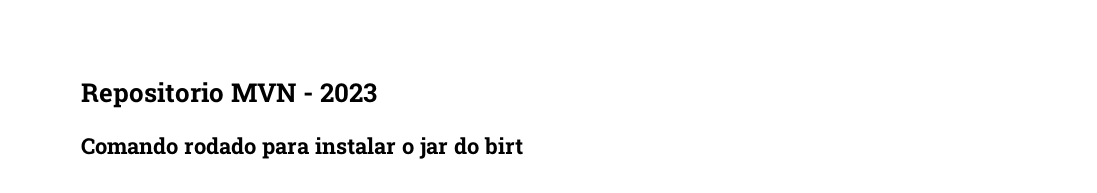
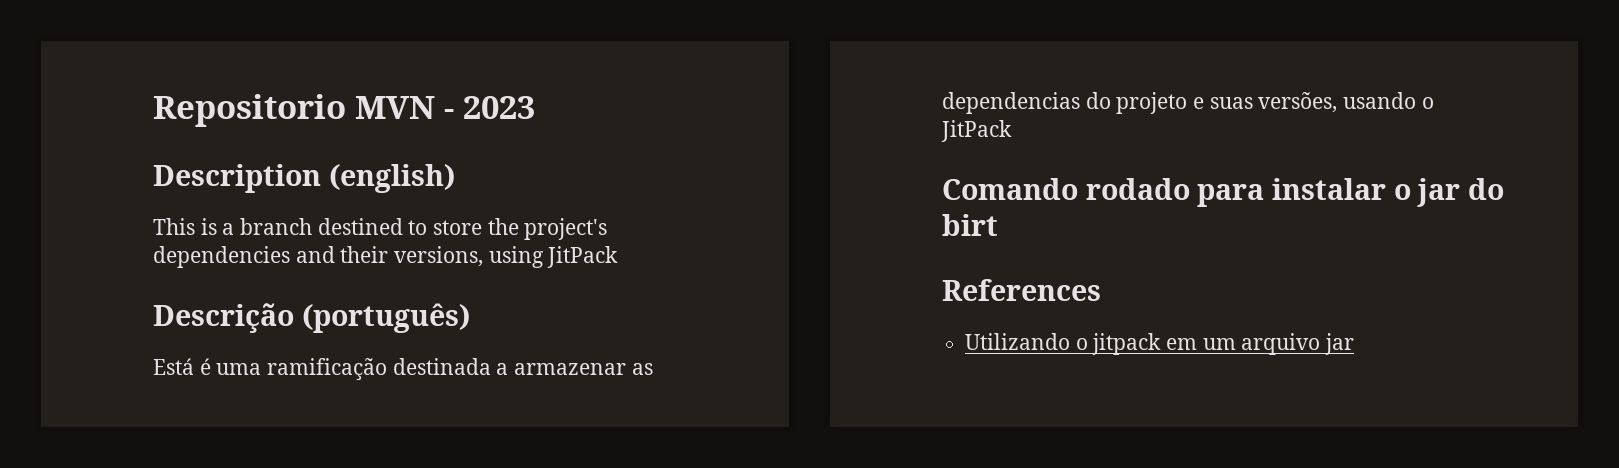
(378, 93) none -> [153,164,455,193] [153,218,608,240] [153,246,619,268] [153,303,470,333] [153,358,653,381] [942,92,1434,114] [941,120,1012,142] // Description (english) // This is a branch destined to store the project's dependencies and their versions, using JitPack // Descrição (português) // Está é uma ramificação destinada a armazenar as dependencias do projeto e suas versões, usando o JitPack
(523, 146) none -> [942,279,1101,301] [965,333,1355,355] // References // Utilizando o jitpack em um arquivo jar

